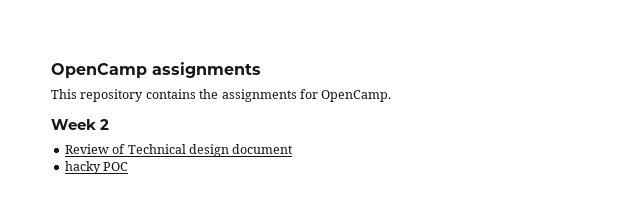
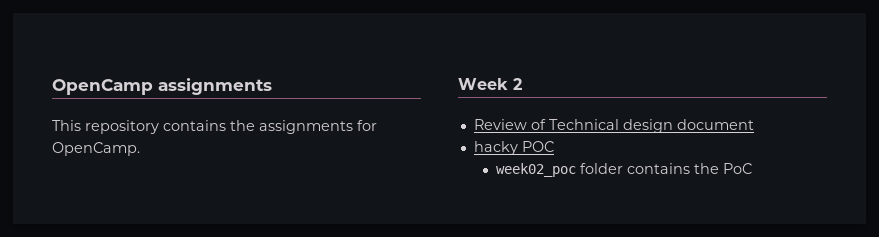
(129, 166) none -> [496,163,753,177] // week02_poc folder contains the PoC

